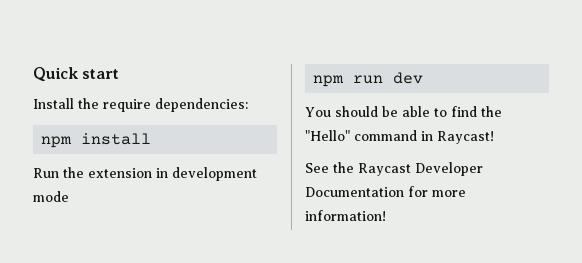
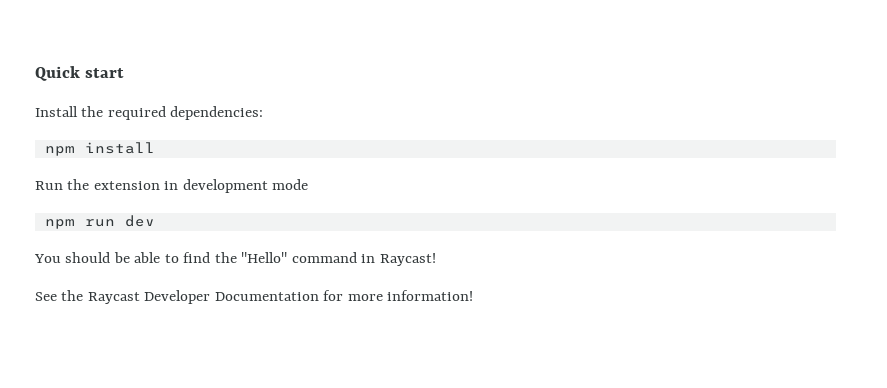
[103,99,151,112] require -> [107,106,166,120] required

